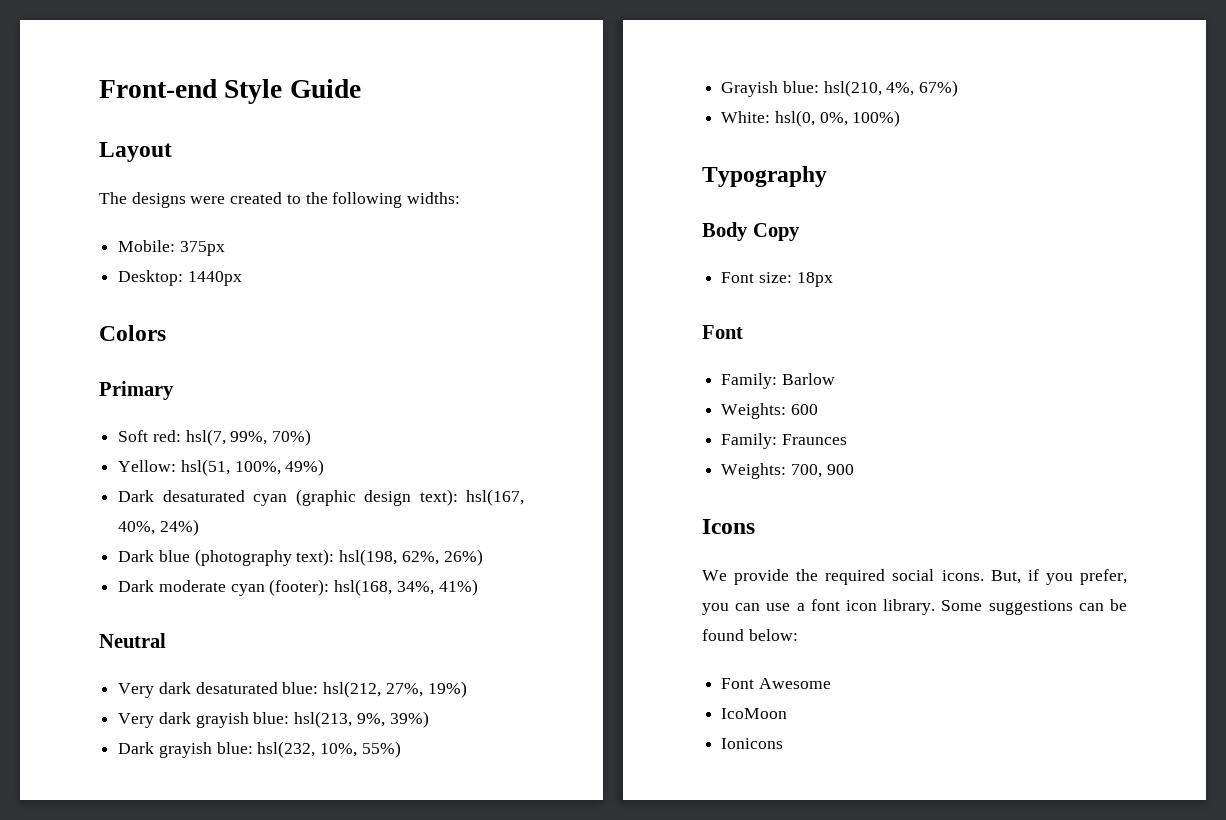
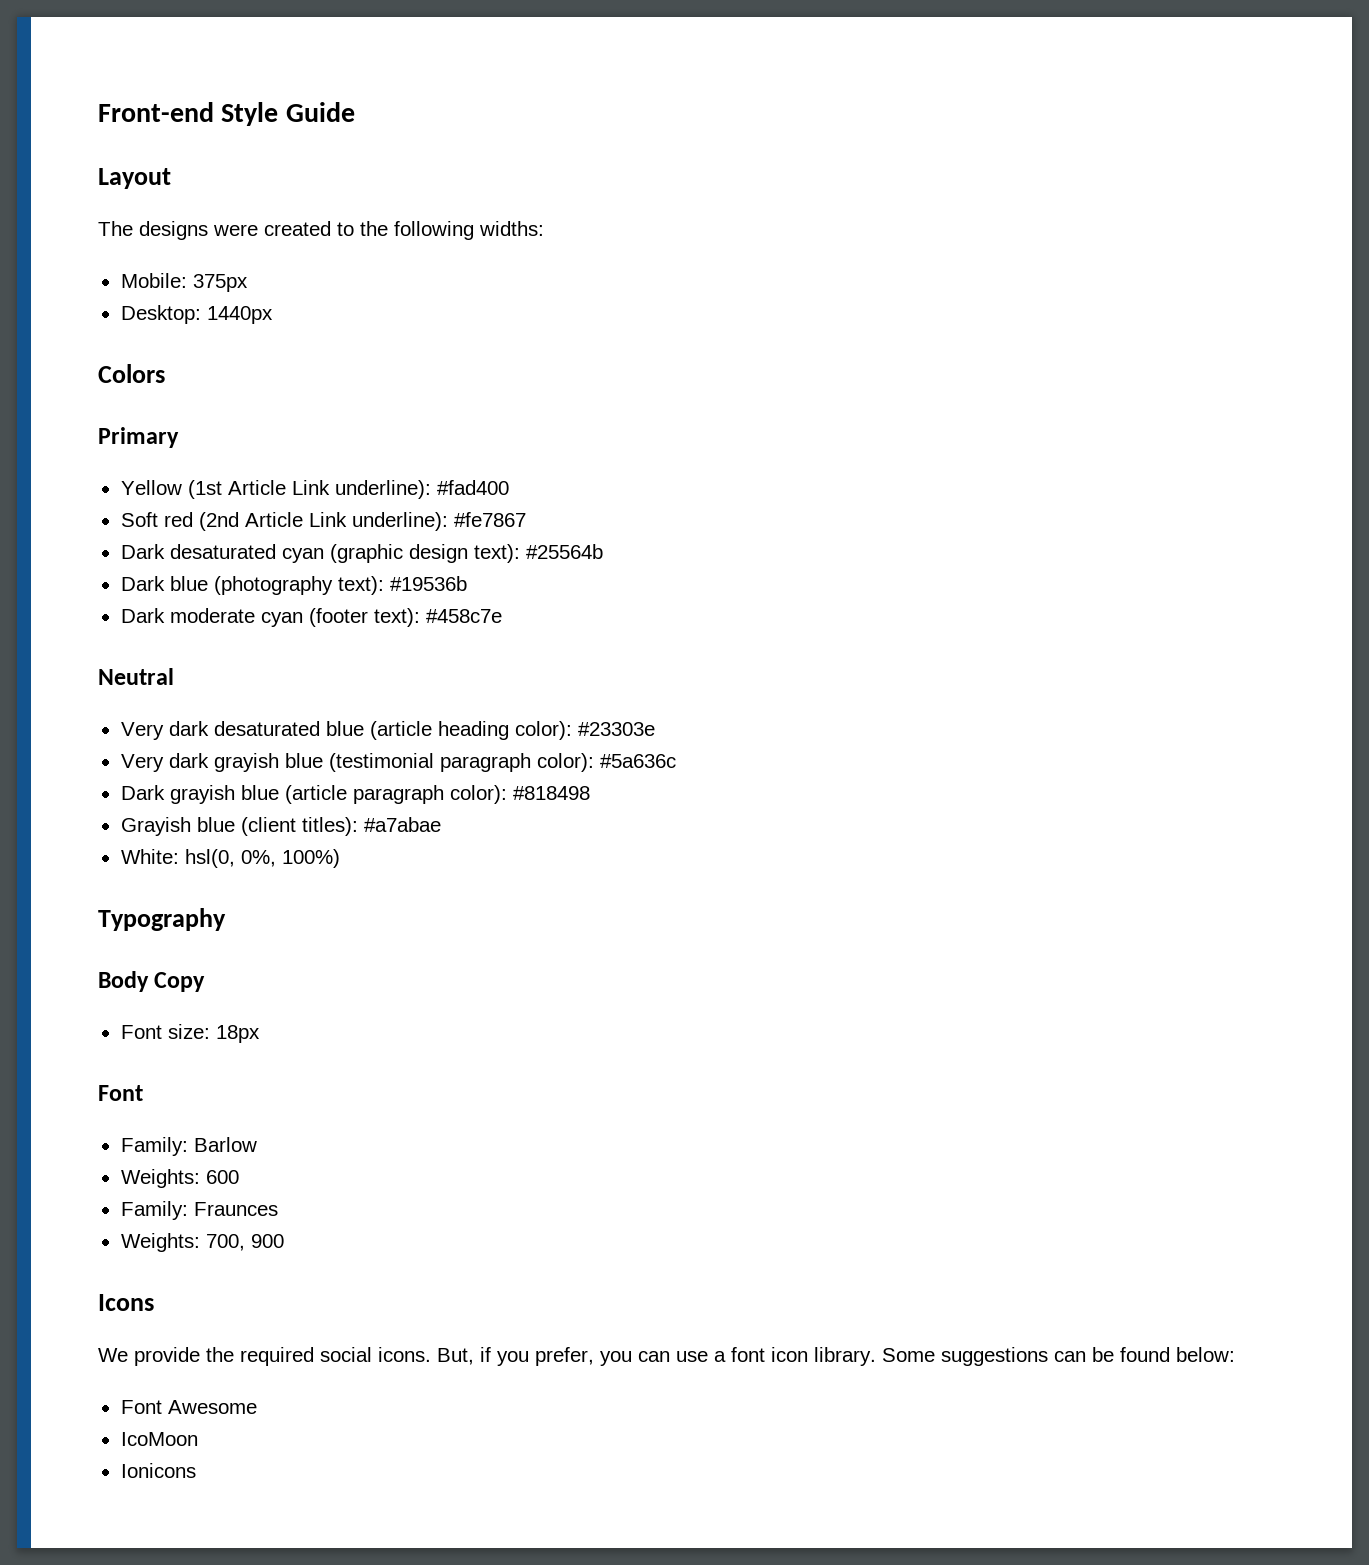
[118,429,312,446] [118,459,325,476] Soft red: hsl(7, 99%, 70%) // Yellow: hsl(51, 100%, 49%) -> [120,480,509,499] [120,512,526,531] Yellow (1st Article Link underline): #fad400 // Soft red (2nd Article Link underline): #fe7867
[465,489,524,506] [118,519,199,536] hsl(167, 40%, 24%) -> [525,544,603,559] #25564b
[339,549,483,566] hsl(198, 62%, 26%) -> [389,576,467,591] #19536b
[269,579,478,596] (footer): hsl(168, 34%, 41%) -> [308,608,502,627] (footer text): #458c7e
[282,681,467,698] [118,711,429,728] [118,741,401,758] [721,80,959,97] blue: hsl(212, 27%, 19%) // Very dark grayish blue: hsl(213, 9%, 39%) // Dark grayish blue: hsl(232, 10%, 55%) // Grayish blue: hsl(210, 4%, 67%) -> [325,721,655,740] [120,753,676,772] [120,785,590,804] [120,817,441,836] blue (article heading color): #23303e // Very dark grayish blue (testimonial paragraph color): #5a636c // Dark grayish blue (article paragraph color): #818498 // Grayish blue (client titles): #a7abae

